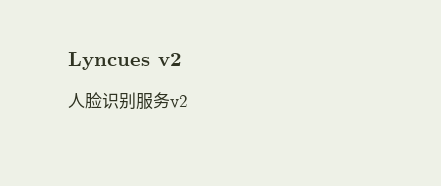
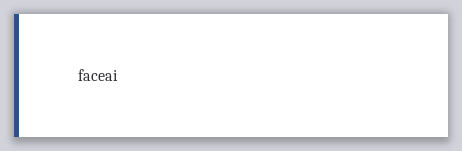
[68,52,182,70] [68,92,188,110] Lyncues v2 // 人脸识别服务v2 -> [78,69,118,81] faceai

